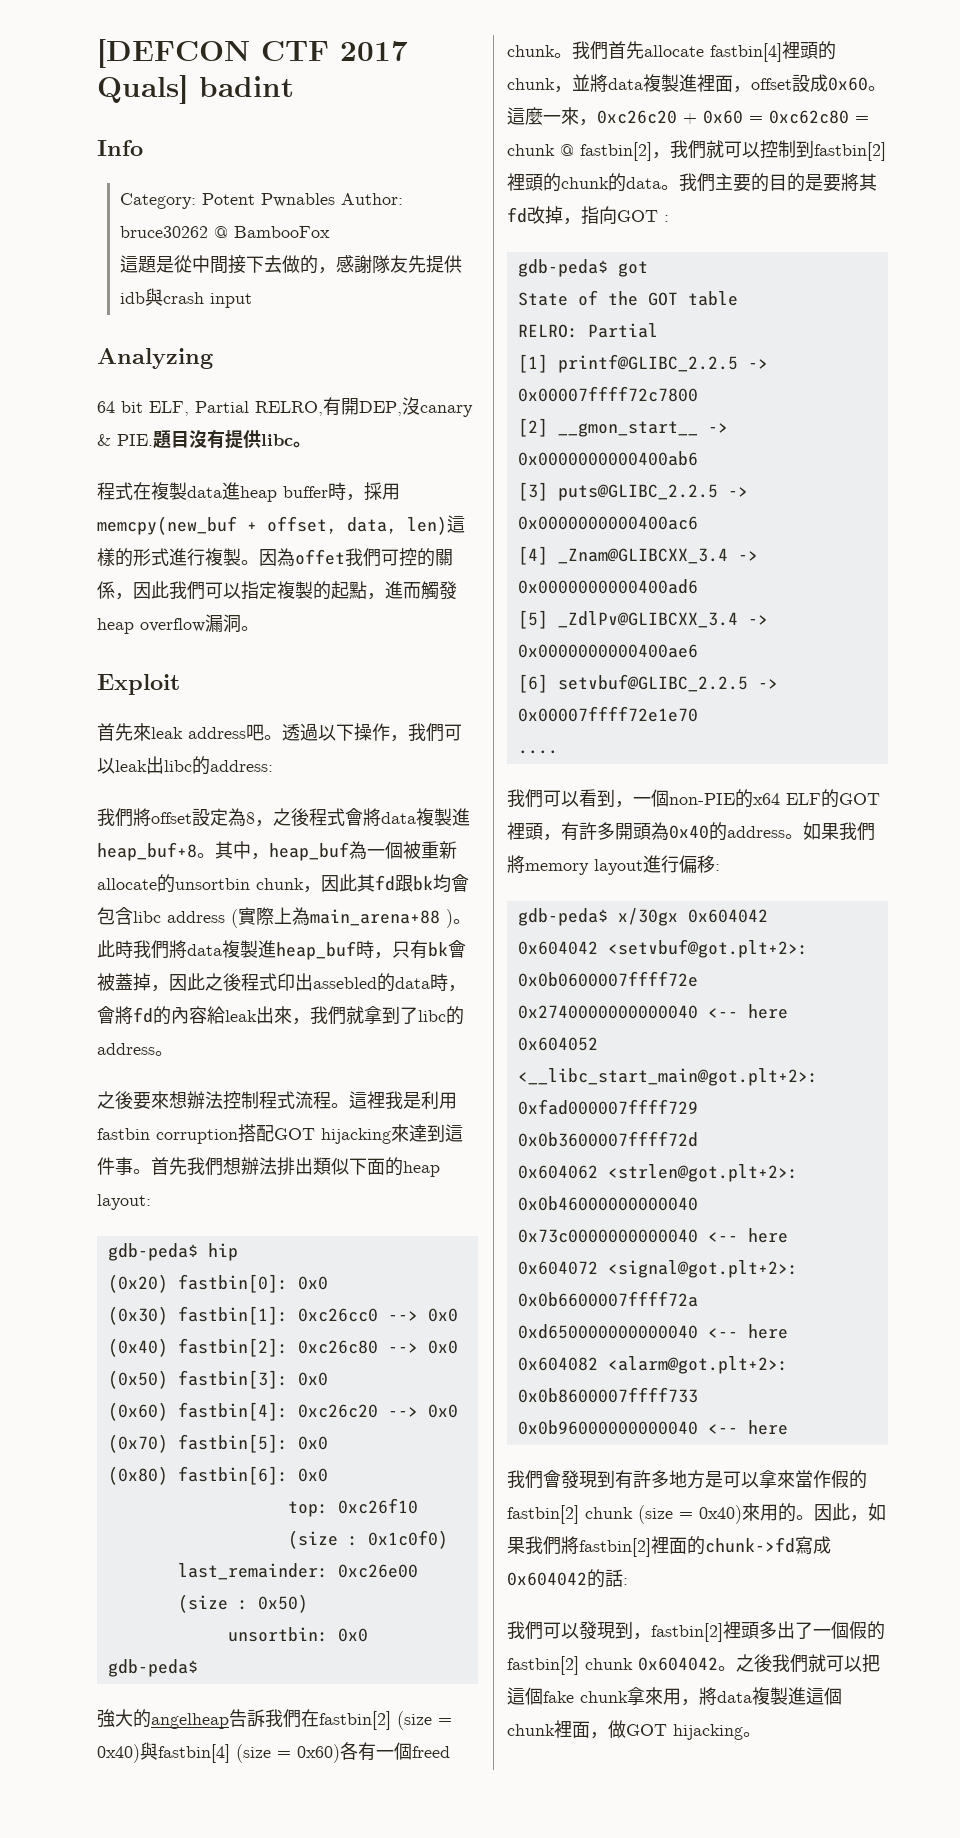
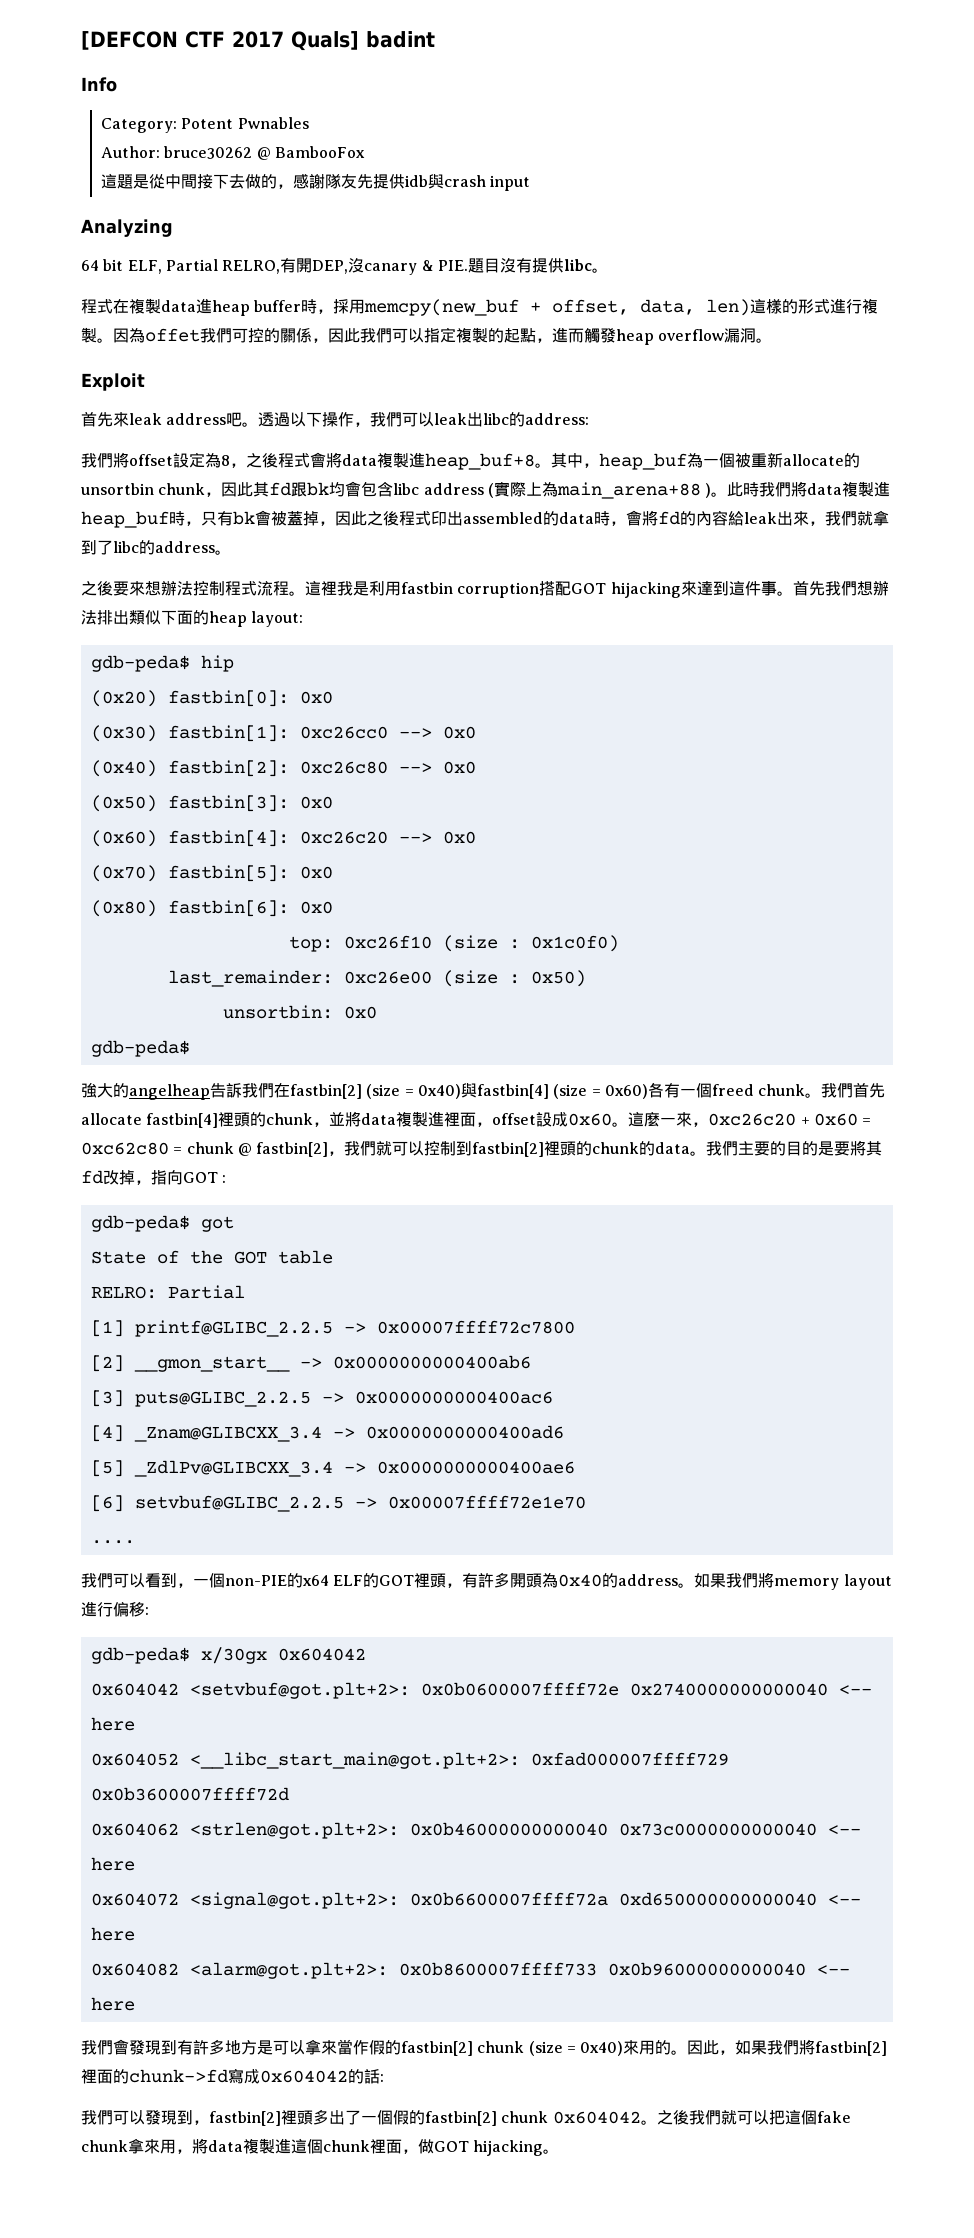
(335, 200) none -> (309, 123) //
[313,977,377,989] assebled -> [463,512,543,524] assembled

